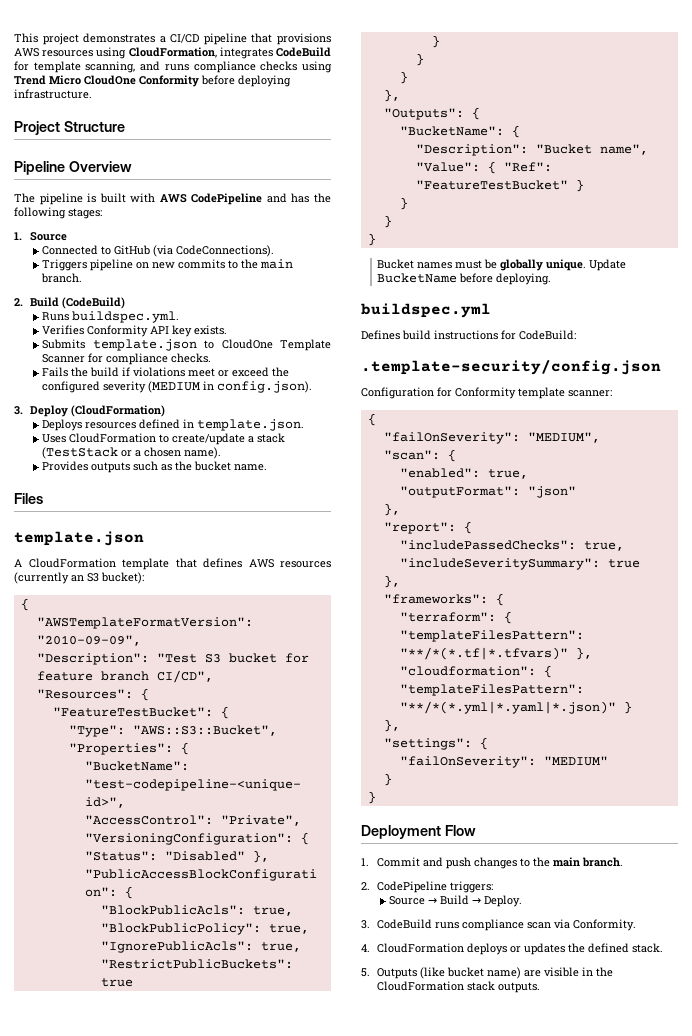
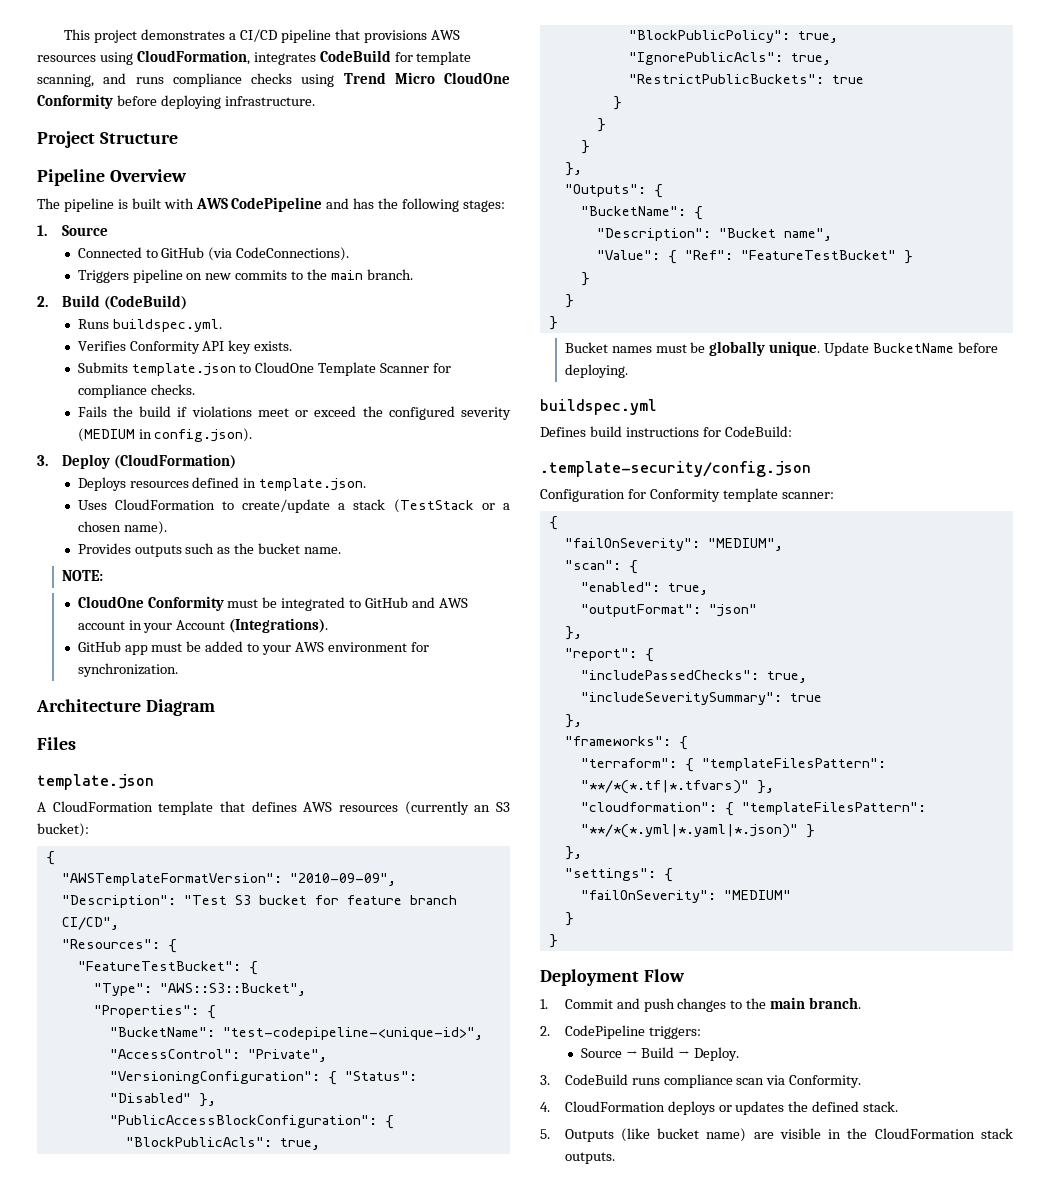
(268, 467) none -> [61,570,103,581] [77,596,468,611] [77,618,329,633] [77,641,429,655] [77,663,178,677] [36,699,215,716] // NOTE: // CloudOne Conformity must be integrated to GitHub and AWS account in your Account (Integrations). // GitHub app must be added to your AWS environment for synchronization. // Architecture Diagram

